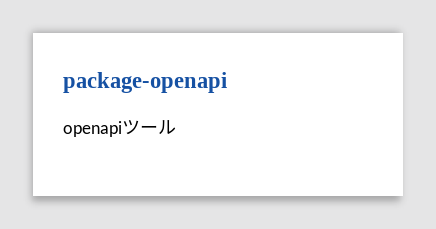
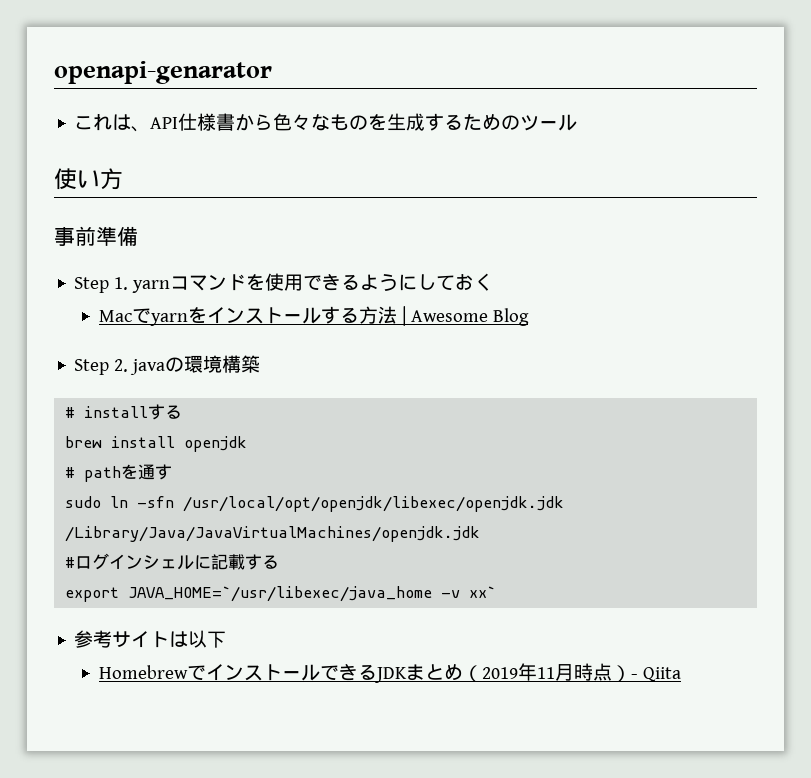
[63,72,227,93] [63,120,176,137] package-openapi // openapiツール -> [54,61,272,84] [74,113,578,132] [54,168,123,190] [54,226,138,246] [74,273,494,293] [98,306,529,326] [74,355,261,375] [65,404,183,420] [65,436,248,452] [65,464,173,482] [65,496,565,512] [65,526,481,542] [65,553,280,570] [65,586,497,602] [74,630,227,648] [98,663,681,683] openapi-genarator // これは、API仕様書から色々なものを生成するためのツール // 使い方 // 事前準備 // Step 1. yarnコマンドを使用できるようにしておく // Macでyarnをインストールする方法 | Awesome Blog // Step 2. javaの環境構築 // # installする // brew install openjdk // # pathを通す // sudo ln -sfn /usr/local/opt/openjdk/libexec/openjdk.jdk /Library/Java/JavaVirtualMachines/openjdk.jdk // #ログインシェルに記載する // export JAVA_HOME=`/usr/libexec/java_home -v xx` // 参考サイトは以下 // HomebrewでインストールできるJDKまとめ（2019年11月時点）- Qiita

